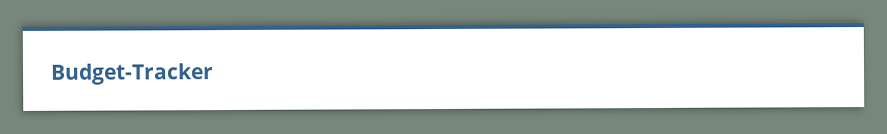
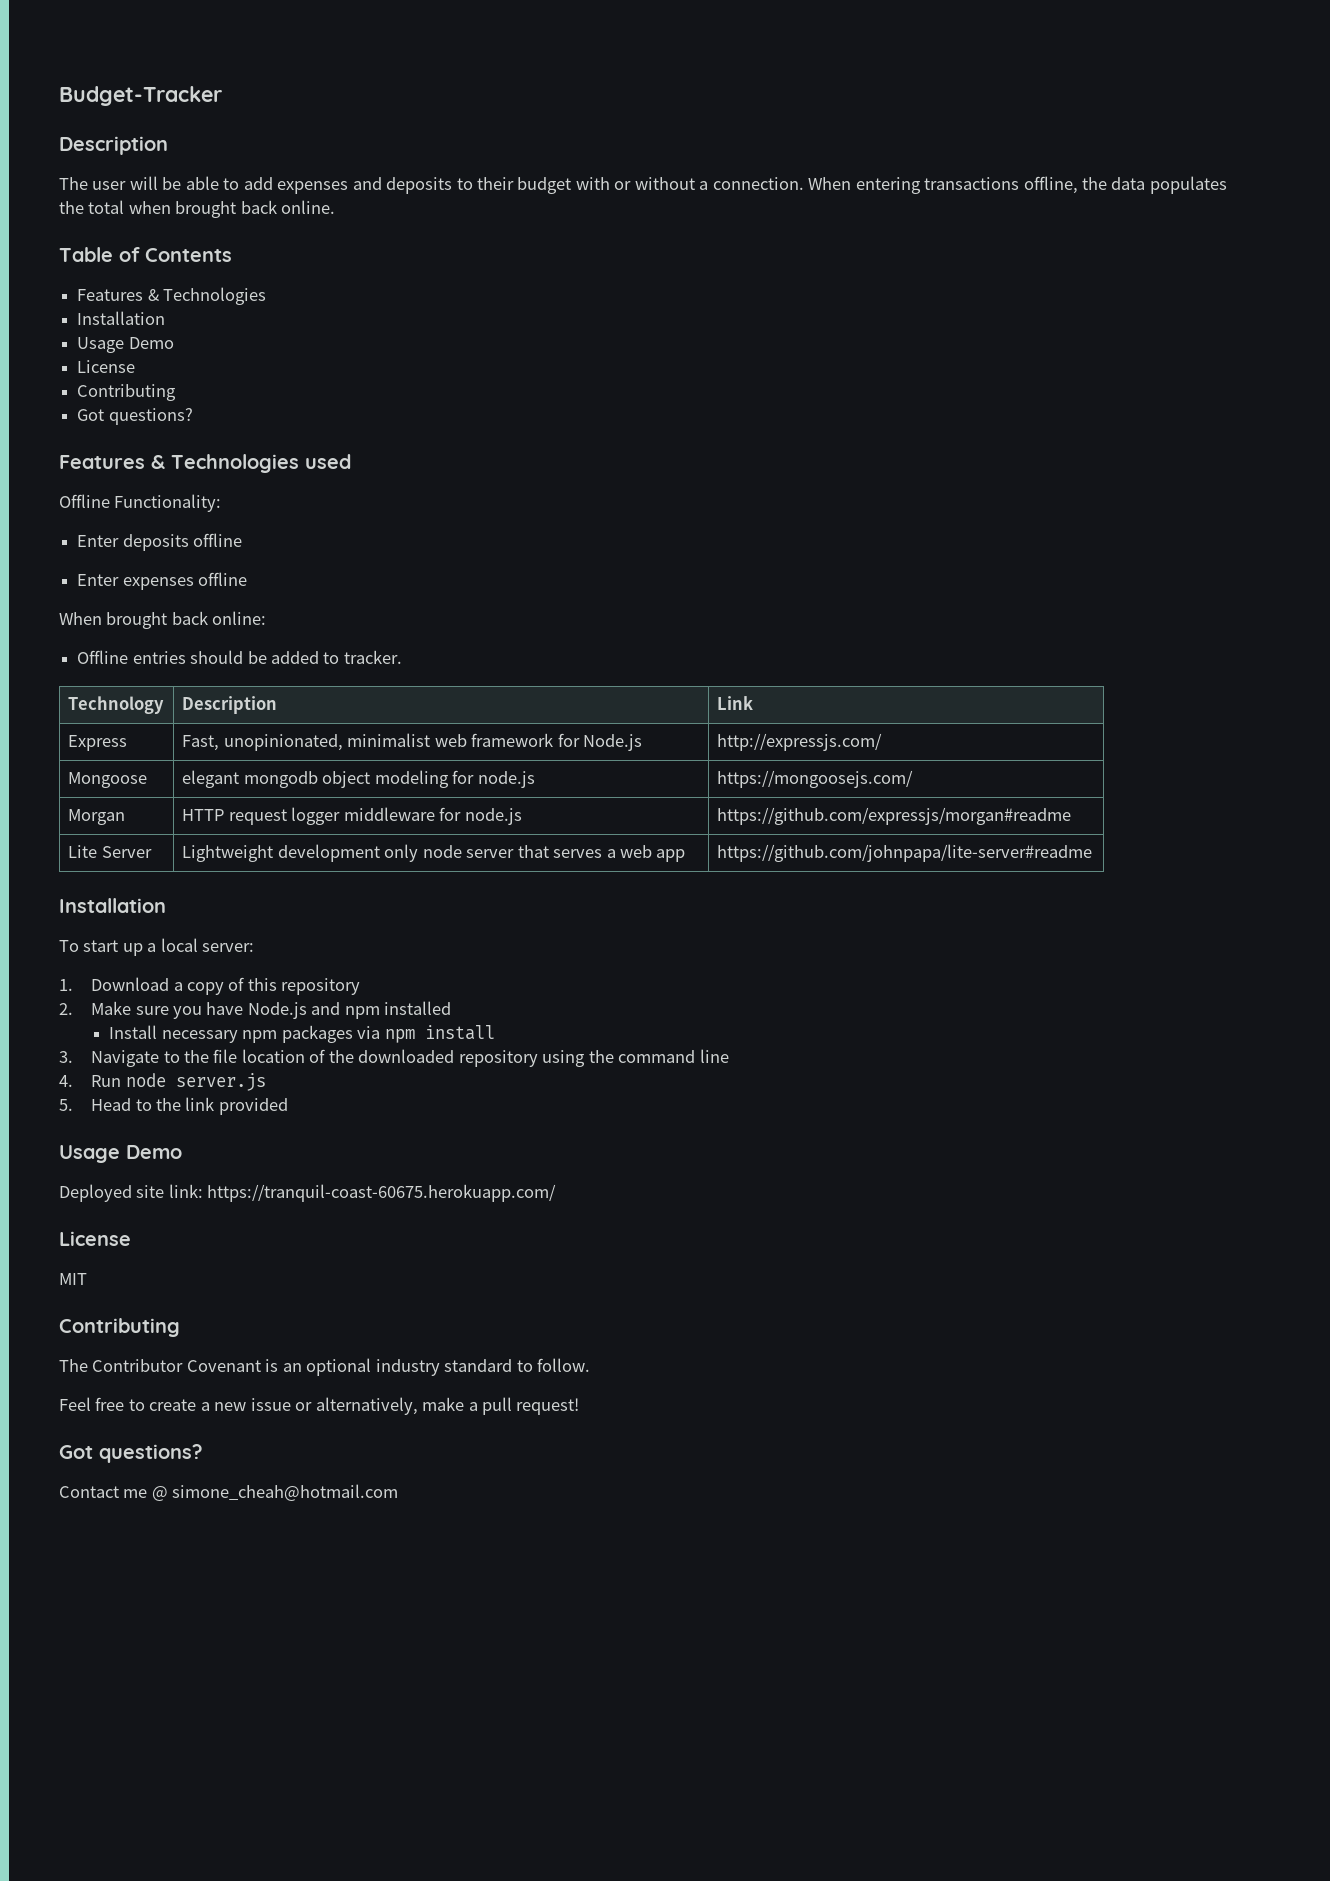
(214, 74) none -> [59,136,168,155] [59,176,1227,194] [59,200,336,218] [59,247,232,262] [77,287,267,305] [77,311,166,325] [77,337,174,353] [77,360,136,373] [77,384,177,401] [77,408,193,425] [59,454,351,473] [59,494,222,512] [77,533,243,551] [77,572,248,590] [59,611,267,629] [77,650,402,664] [68,696,165,714] [182,696,278,714] [717,696,754,710] [68,735,128,751] [182,733,643,751] [717,733,883,751] [68,772,148,788] [182,770,535,788] [717,770,914,788] [68,809,126,825] [182,807,522,825] [717,807,1072,825] [68,845,152,858] [182,844,686,862] [717,844,1093,862] [59,898,166,913] [59,938,255,956] [59,977,361,995] [59,1001,452,1019] [109,1025,495,1043] [59,1049,729,1067] [59,1073,266,1091] [59,1097,288,1115] [59,1145,182,1163] [59,1184,557,1202] [59,1231,131,1246] [59,1273,87,1285] [59,1318,180,1337] [59,1358,591,1376] [59,1397,580,1415] [59,1444,203,1463] [59,1484,399,1501] // Description // The user will be able to add expenses and deposits to their budget with or without a connection. When entering transactions offline, the data populates the total when brought back online. // Table of Contents // Features & Technologies // Installation // Usage Demo // License // Contributing // Got questions? // Features & Technologies used // Offline Functionality: // Enter deposits offline // Enter expenses offline // When brought back online: // Offline entries should be added to tracker. // Technology | Description | Link // Express | Fast, unopinionated, minimalist web framework for Node.js | http://expressjs.com/ // Mongoose | elegant mongodb object modeling for node.js | https://mongoosejs.com/ // Morgan | HTTP request logger middleware for node.js | https://github.com/expressjs/morgan#readme // Lite Server | Lightweight development only node server that serves a web app | https://github.com/johnpapa/lite-server#readme // Installation // To start up a local server: // 1. Download a copy of this repository // 2. Make sure you have Node.js and npm installed // Install necessary npm packages via npm install // 3. Navigate to the file location of the downloaded repository using the command line // 4. Run node server.js // 5. Head to the link provided // Usage Demo // Deployed site link: https://tranquil-coast-60675.herokuapp.com/ // License // MIT // Contributing // The Contributor Covenant is an optional industry standard to follow. // Feel free to create a new issue or alternatively, make a pull request! // Got questions? // Contact me @ simone_cheah@hotmail.com

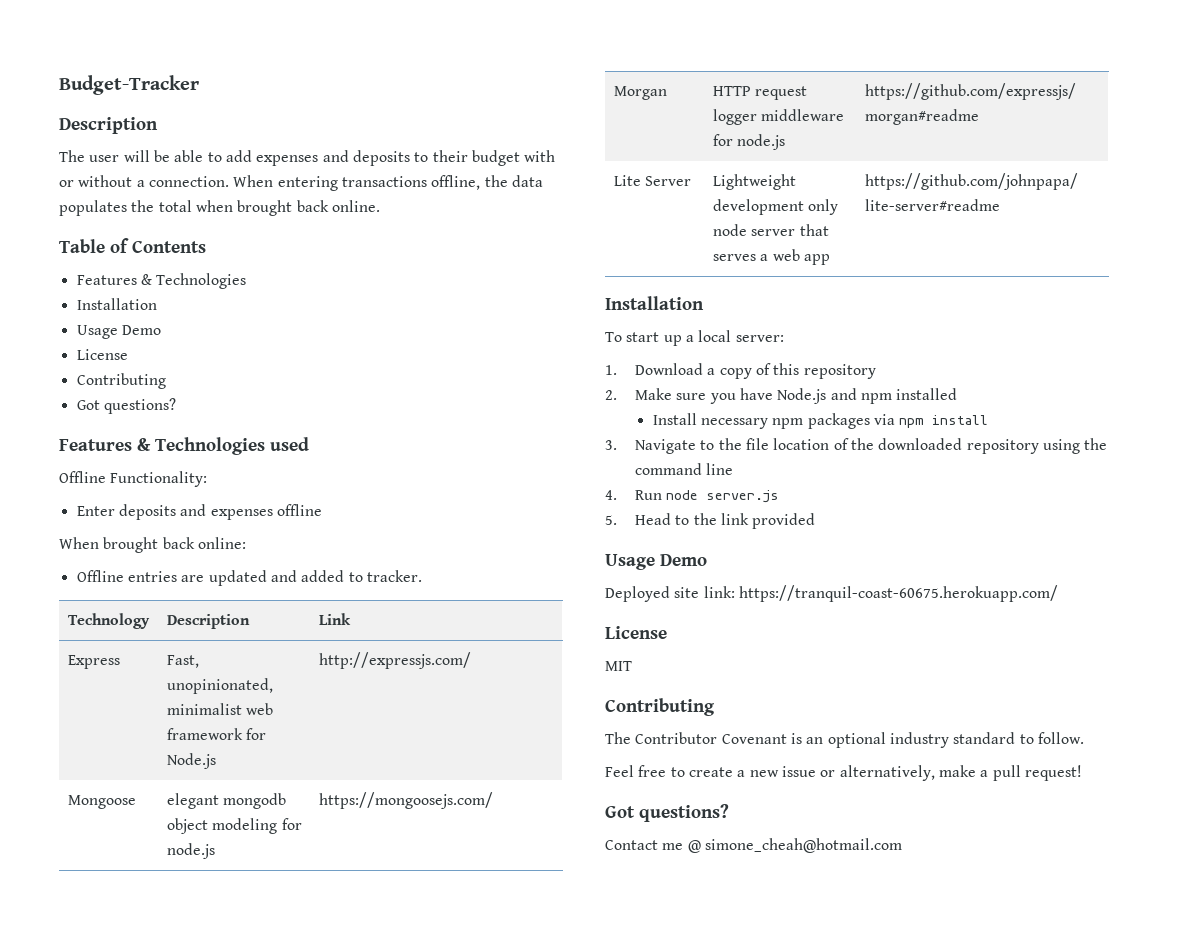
[193,533,243,547] [77,574,120,586] offline // Enter -> [180,504,207,516] and
[190,650,267,664] should be -> [181,570,297,586] are updated and

